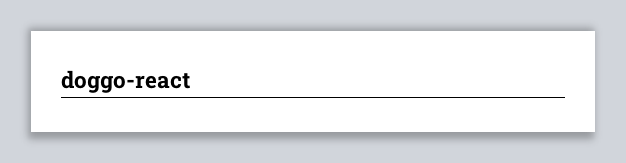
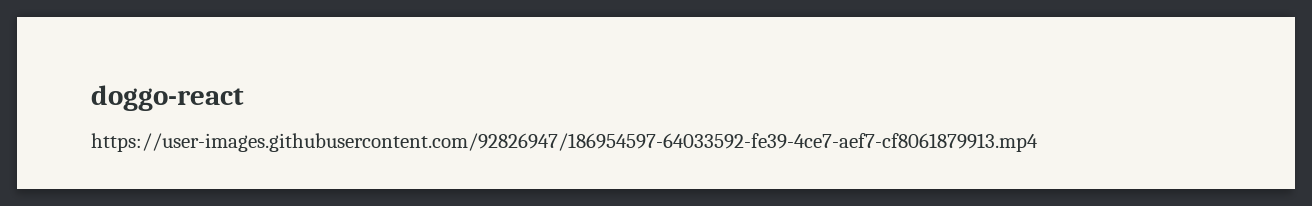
(190, 81) none -> [91,133,1038,152] // https://user-images.githubusercontent.com/92826947/186954597-64033592-fe39-4ce7-aef7-cf8061879913.mp4

